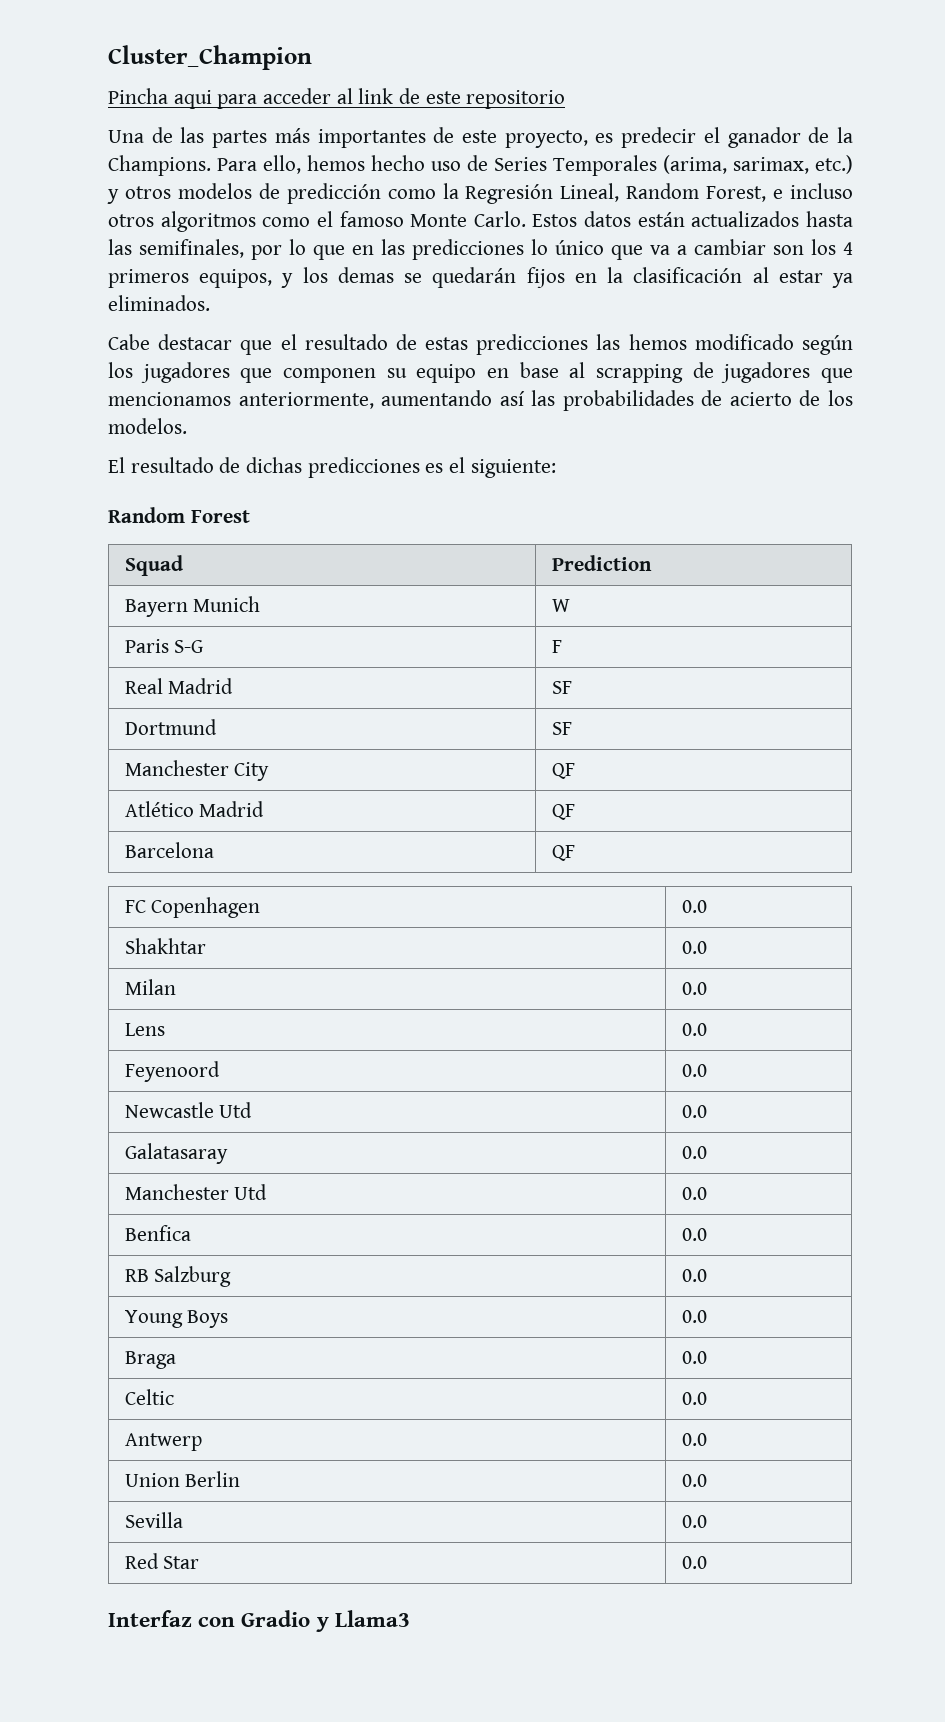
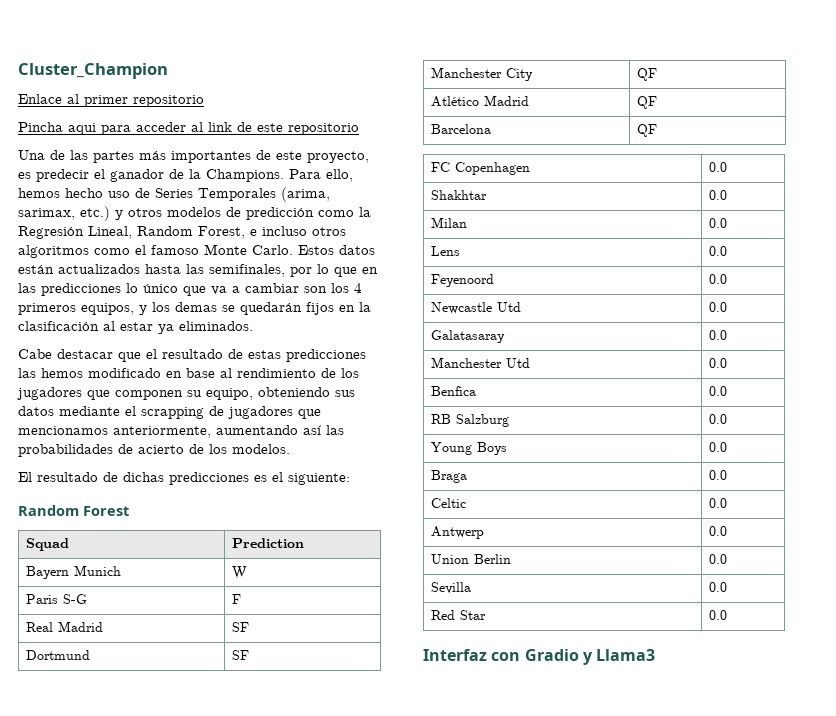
(312, 57) none -> [18,94,204,107] // Enlace al primer repositorio
[801,335,853,355] según -> [166,368,336,378] en base al rendimiento de
[416,362,586,383] equipo en base al -> [206,387,355,400] [18,406,136,416] equipo, obteniendo sus datos mediante el

